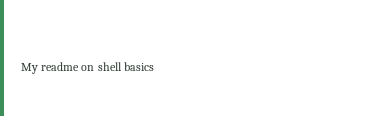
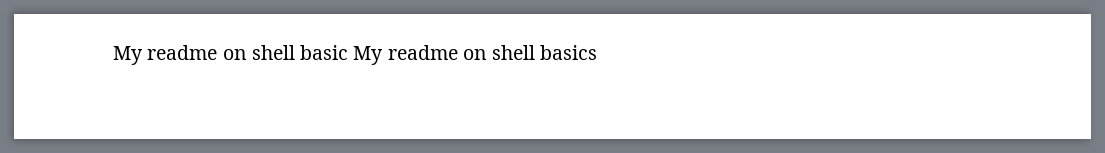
[21,62,122,74] My readme on shell -> [113,45,536,65] My readme on shell basic My readme on shell

